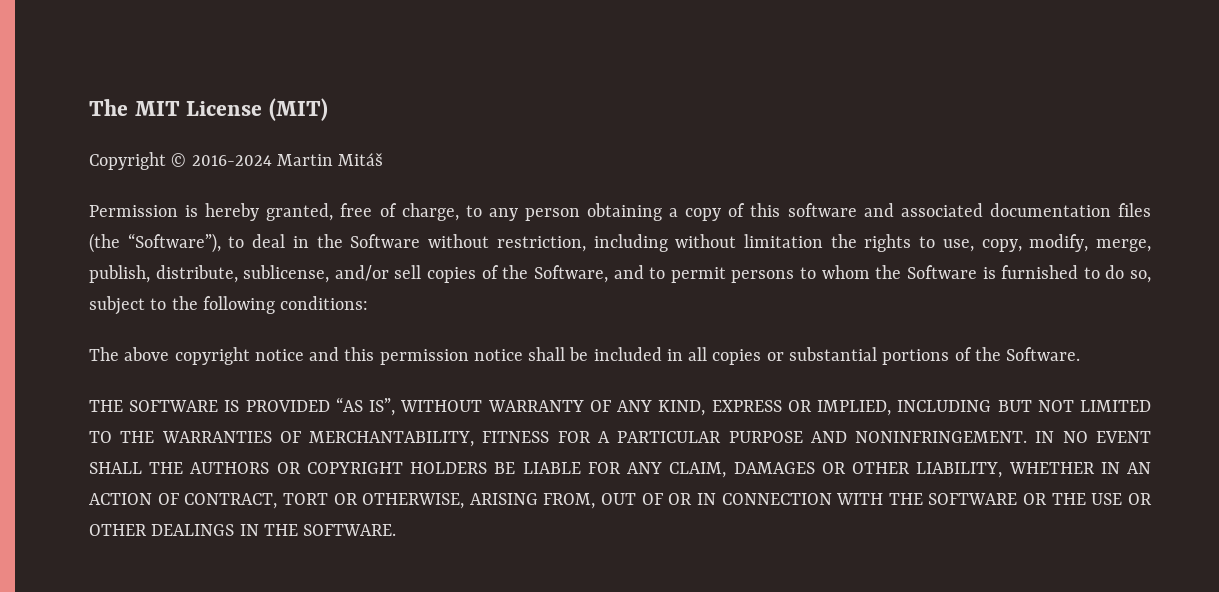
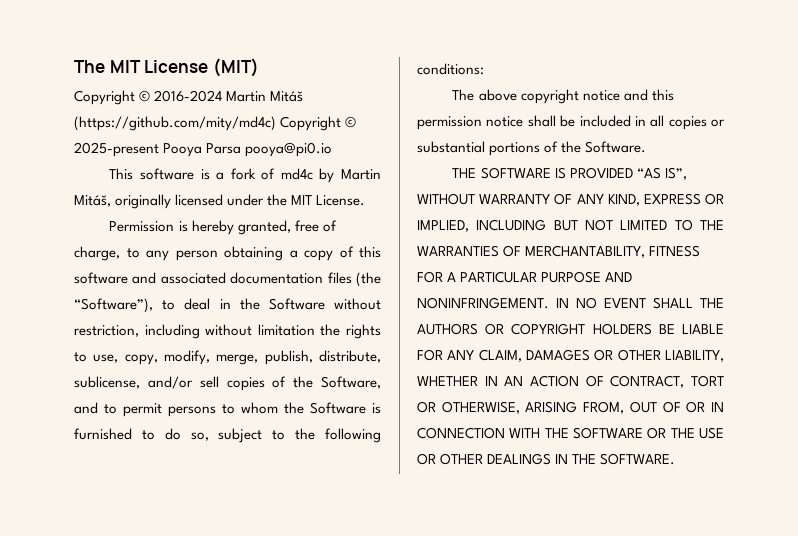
(384, 159) none -> [74,116,357,131] [74,142,333,157] [109,168,381,183] [74,194,366,209] (https://github.com/mity/md4c) Copyright © 2025-present Pooya Parsa pooya@pi0.io // This software is a fork of md4c by Martin Mitáš, originally licensed under the MIT License.

